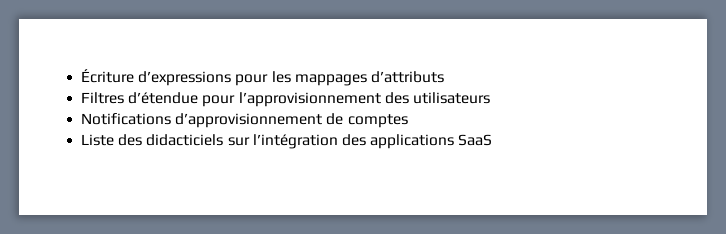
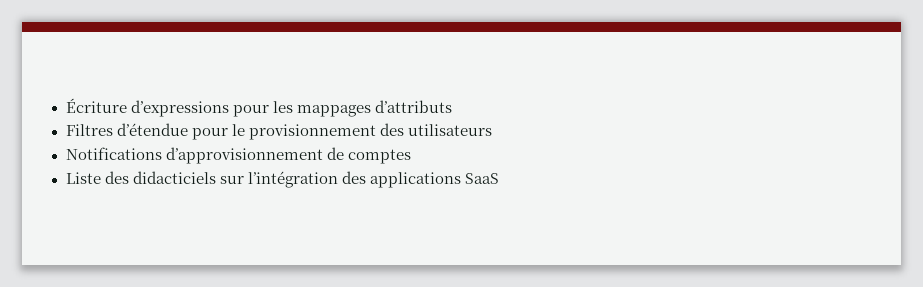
[238,92,381,107] l’approvisionnement -> [231,124,376,140] le provisionnement

